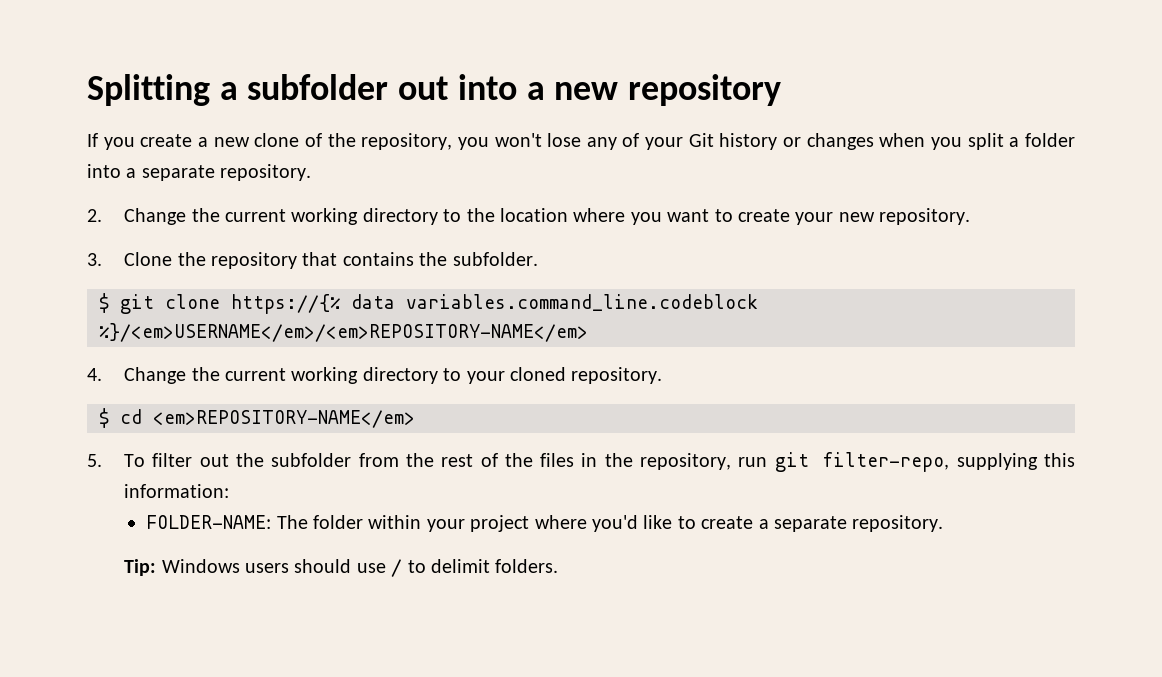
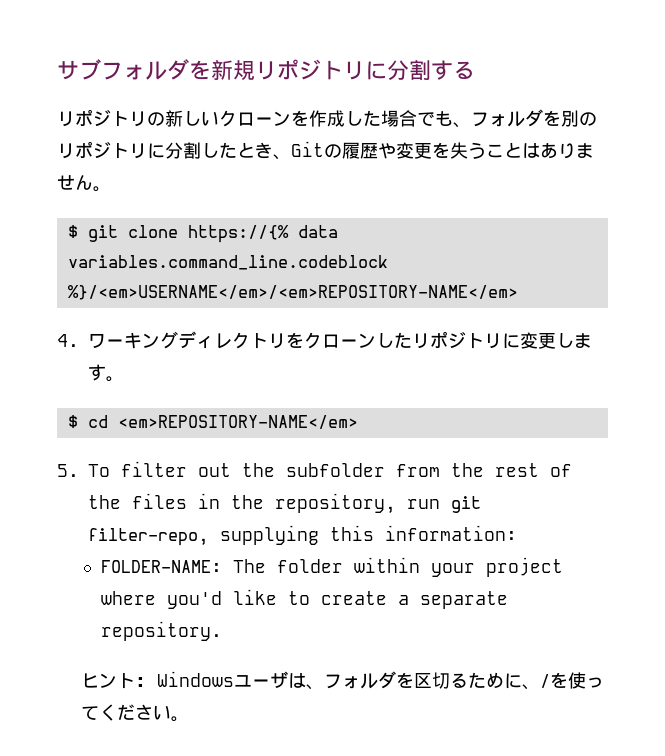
[87,74,782,106] [87,133,1076,150] [87,164,312,181] [87,208,971,225] [87,252,538,269] Splitting a subfolder out into a new repository // If you create a new clone of the repository, you won't lose any of your Git history or changes when you split a folder into a separate repository. // 2. Change the current working directory to the location where you want to create your new repository. // 3. Clone the repository that contains the subfolder. -> [57,59,475,81] [57,109,597,128] [57,141,594,160] [57,175,111,192] サブフォルダを新規リポジトリに分割する // リポジトリの新しいクローンを作成した場合でも、フォルダを別のリポジトリに分割したとき、Gitの履歴や変更を失うことはありません。
[124,367,663,384] Change the current working directory to your cloned repository. -> [88,331,592,349] [88,364,124,382] ワーキングディレクトリをクローンしたリポジトリに変更します。
[124,559,559,577] Tip: Windows users should use / to delimit folders. -> [80,671,604,690] [80,704,189,722] ヒント: Windowsユーザは、フォルダを区切るために、/を使ってください。

